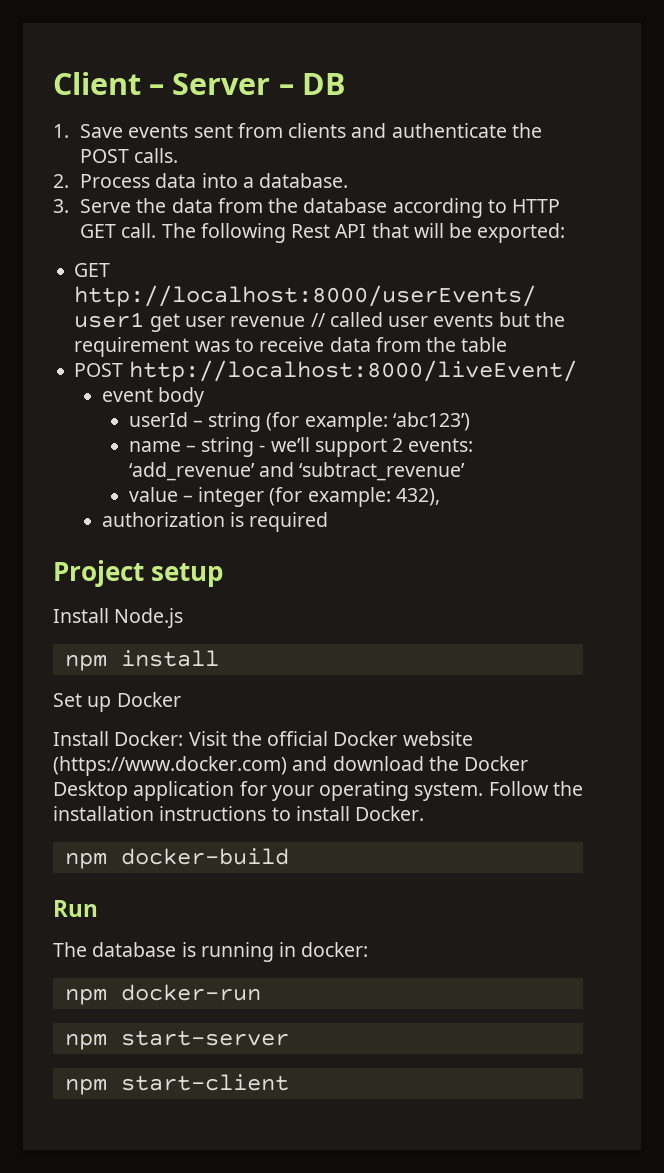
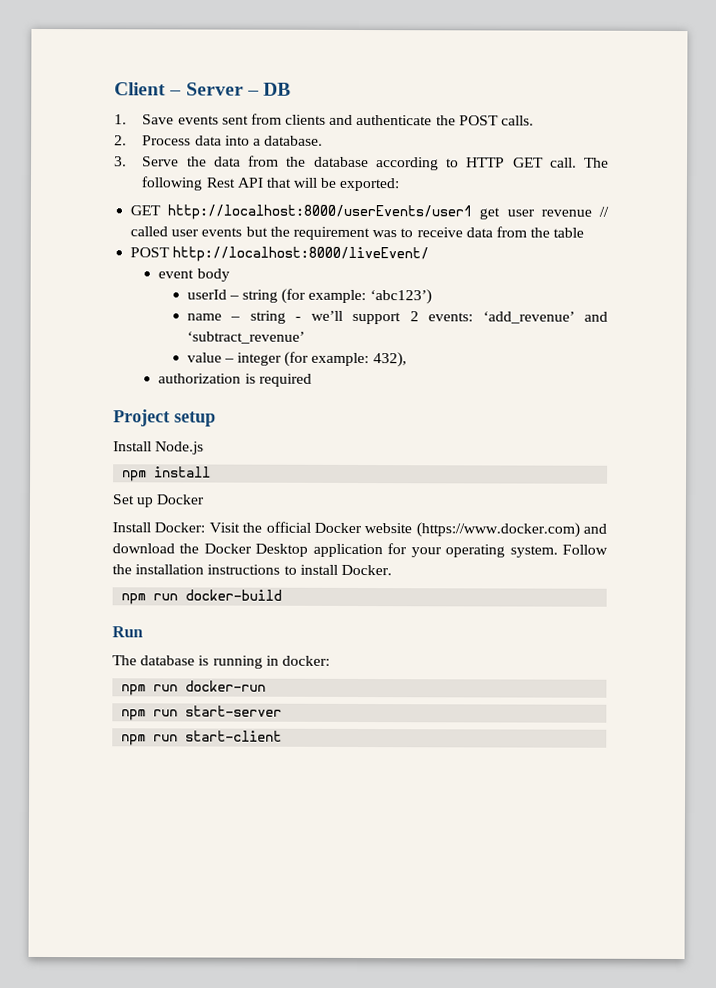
(107, 860) none -> [153,593,179,601] run
(107, 996) none -> [153,684,179,692] run
(107, 1041) none -> [153,709,179,717] run
(107, 1086) none -> [153,734,179,742] run

